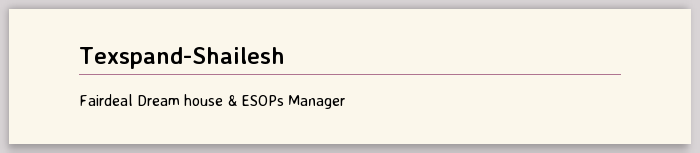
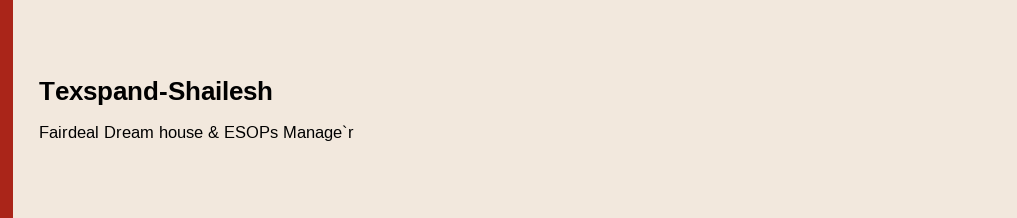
[287,95,345,109] Manager -> [283,125,354,141] Manage`r

